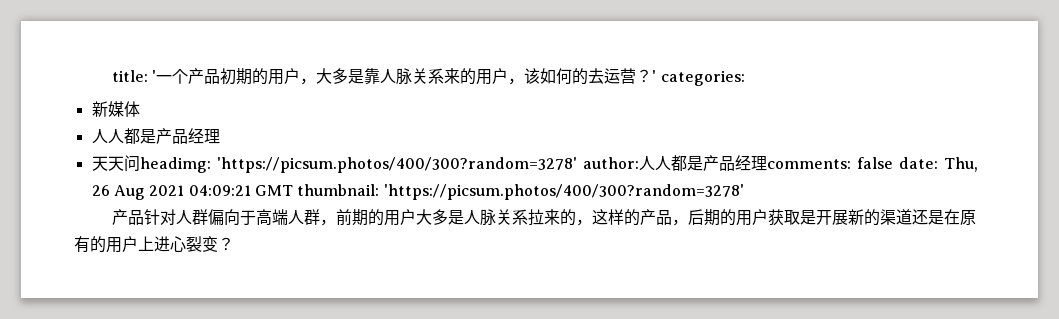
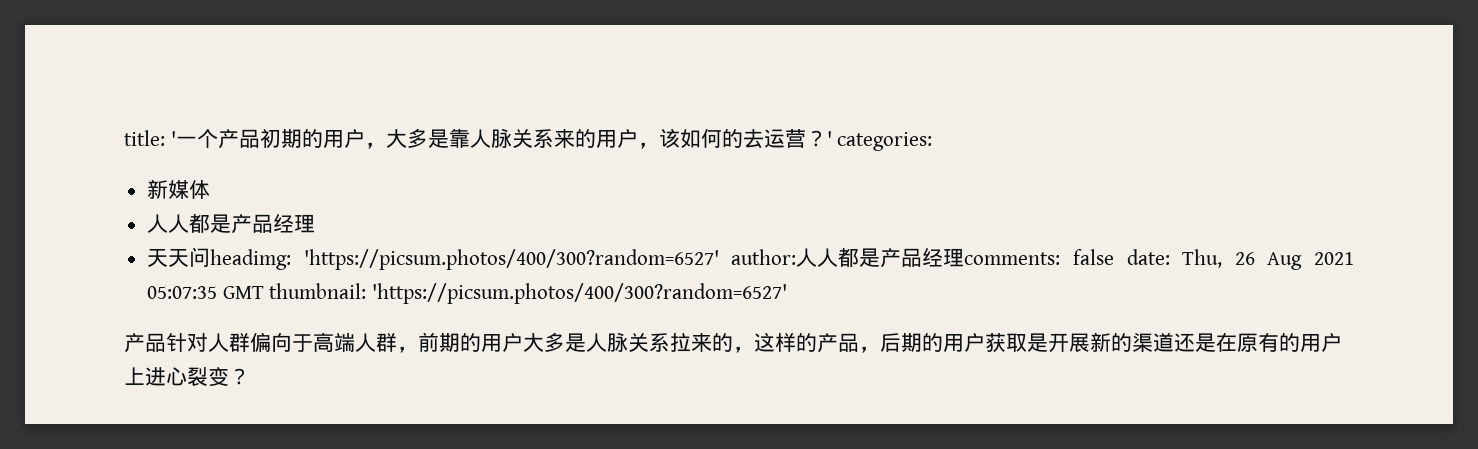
[216,157,577,173] 'https://picsum.photos/400/300?random=3278' -> [303,249,719,270] 'https://picsum.photos/400/300?random=6527'
[188,185,251,196] 04:09:21 -> [147,286,218,299] 05:07:35
[383,184,744,200] 'https://picsum.photos/400/300?random=3278' -> [372,283,788,304] 'https://picsum.photos/400/300?random=6527'

